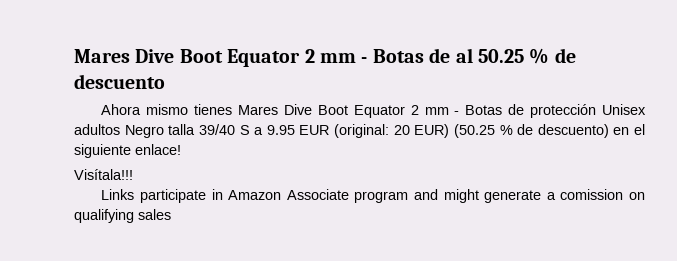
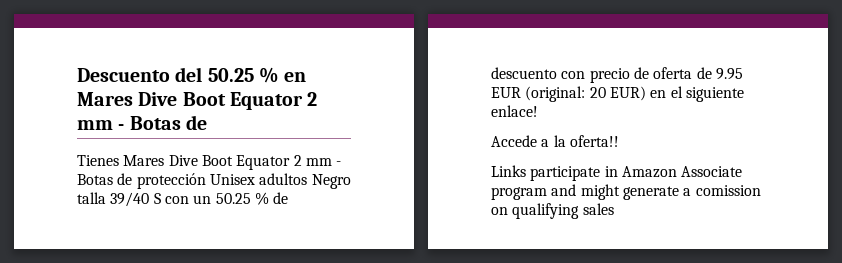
[74,48,576,67] [74,74,165,89] [101,104,233,115] Mares Dive Boot Equator 2 mm - Botas de al 50.25 % de descuento // Ahora mismo tienes -> [77,67,307,83] [77,92,318,110] [77,115,207,130] [77,155,119,166] Descuento del 50.25 % en Mares Dive Boot Equator 2 mm - Botas de // Tienes
[254,127,264,135] a -> [164,192,289,205] [491,67,712,83] con un 50.25 % de descuento con precio de oferta de
[453,124,609,138] (50.25 % de descuento) -> (646, 93) none
[74,169,133,180] Visítala!!! -> [491,135,619,147] Accede a la oferta!!

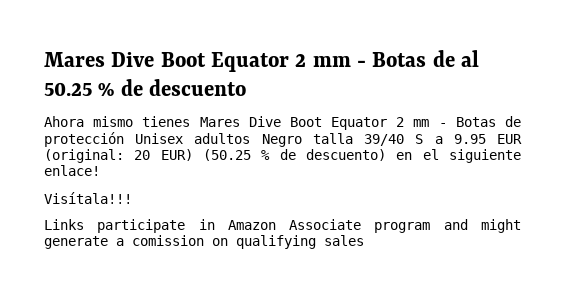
[77,67,307,83] [77,92,318,110] [77,115,207,130] [77,155,119,166] Descuento del 50.25 % en Mares Dive Boot Equator 2 mm - Botas de // Tienes -> [44,50,480,72] [44,79,247,96] [44,116,191,127] Mares Dive Boot Equator 2 mm - Botas de al 50.25 % de descuento // Ahora mismo tienes
[164,192,289,205] [491,67,712,83] con un 50.25 % de descuento con precio de oferta de -> [434,136,443,144] a
(646, 93) none -> [203,149,386,161] (50.25 % de descuento)
[491,135,619,147] Accede a la oferta!! -> [44,192,132,204] Visítala!!!

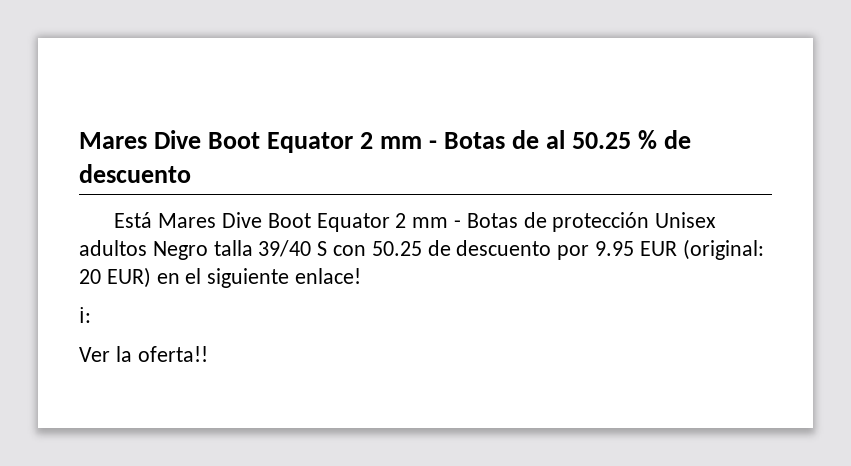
[44,116,191,127] Ahora mismo tienes -> [114,212,153,228] Está
[434,136,443,144] a -> [333,240,590,260] con 50.25 de descuento por
[203,149,386,161] (50.25 % de descuento) -> (151, 277) none
[44,192,132,204] [44,219,521,233] [44,235,364,249] Visítala!!! // Links participate in Amazon Associate program and might generate a comission on qualifying sales -> [79,307,91,323] [79,346,208,362] ℹ: // Ver la oferta!!

